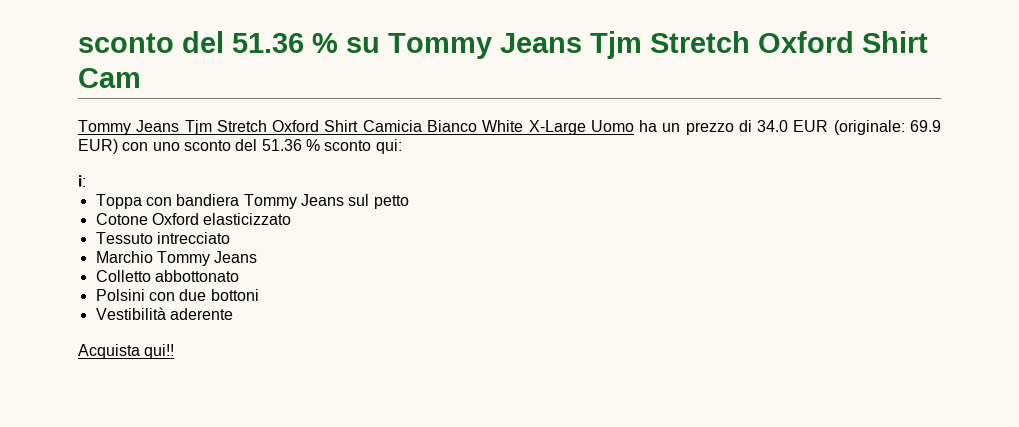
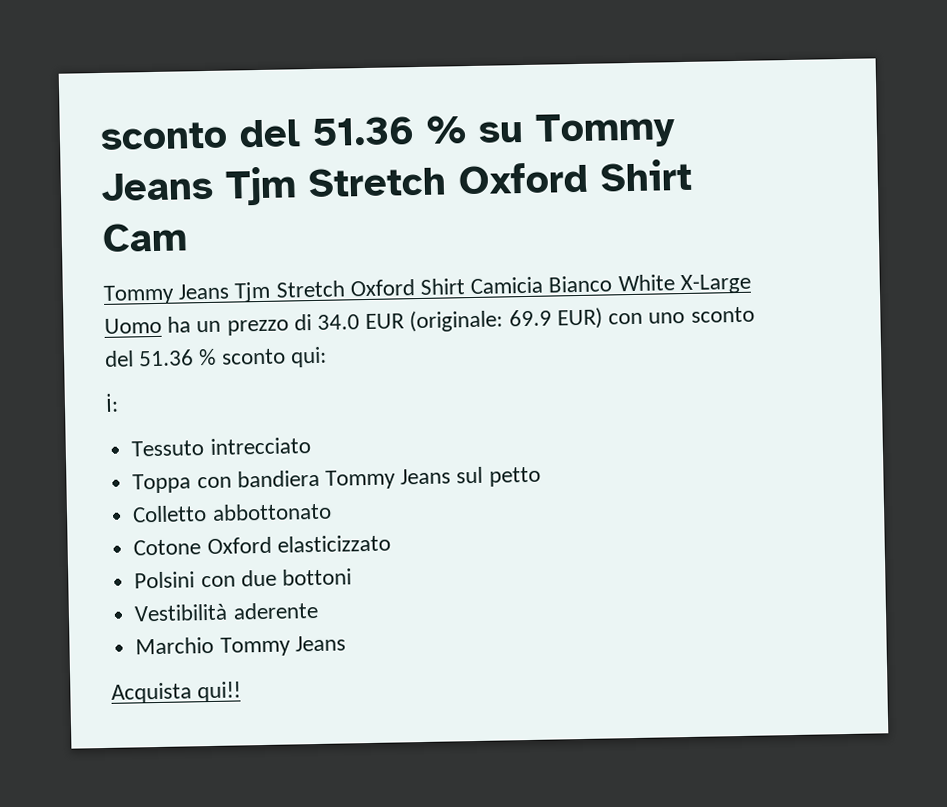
(86, 181) none -> [131,437,311,457] // Tessuto intrecciato
(409, 202) none -> [132,502,332,523] // Colletto abbottonato
[95,232,230,244] [95,251,258,266] [95,270,239,282] // Tessuto intrecciato // Marchio Tommy Jeans // Colletto abbottonato -> (391, 543) none
(233, 314) none -> [135,635,346,657] // Marchio Tommy Jeans

